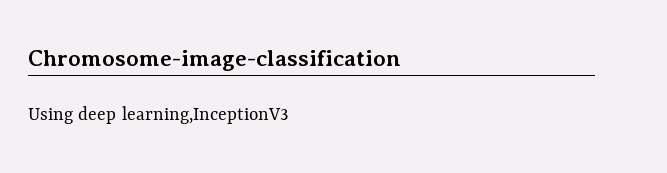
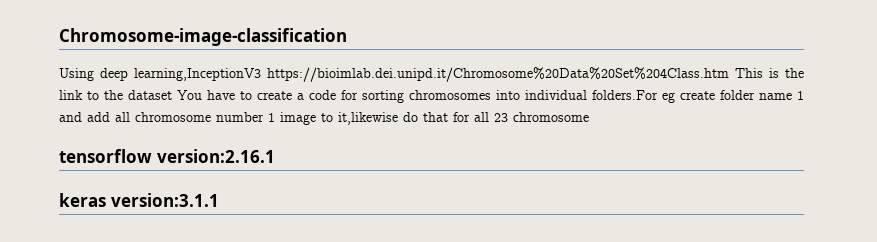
(288, 115) none -> [267,67,804,82] [59,90,804,103] [59,112,589,125] [59,149,275,163] [59,193,219,207] https://bioimlab.dei.unipd.it/Chromosome%20Data%20Set%204Class.htm This is the link to the dataset You have to create a code for sorting chromosomes into individual folders.For eg create folder name 1 and add all chromosome number 1 image to it,likewise do that for all 23 chromosome // tensorflow version:2.16.1 // keras version:3.1.1

